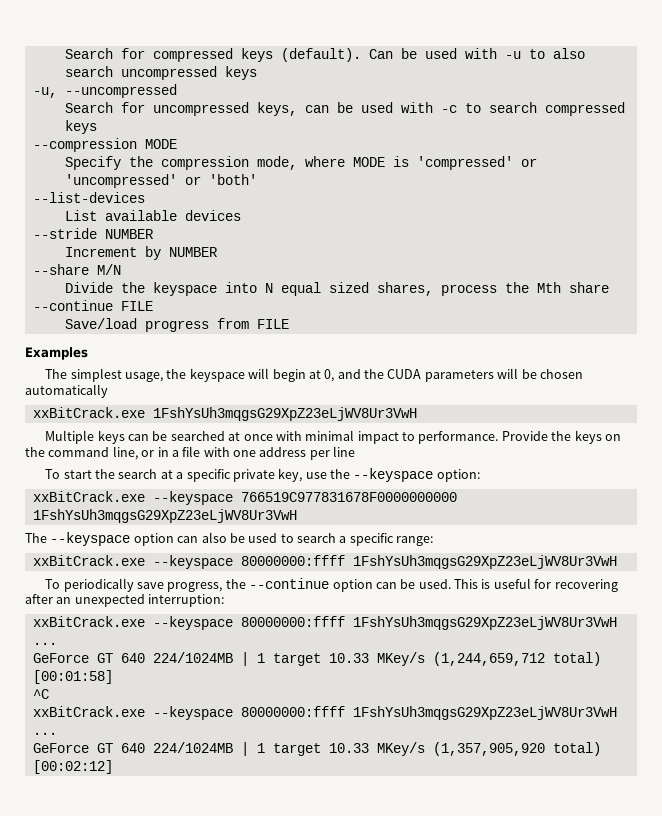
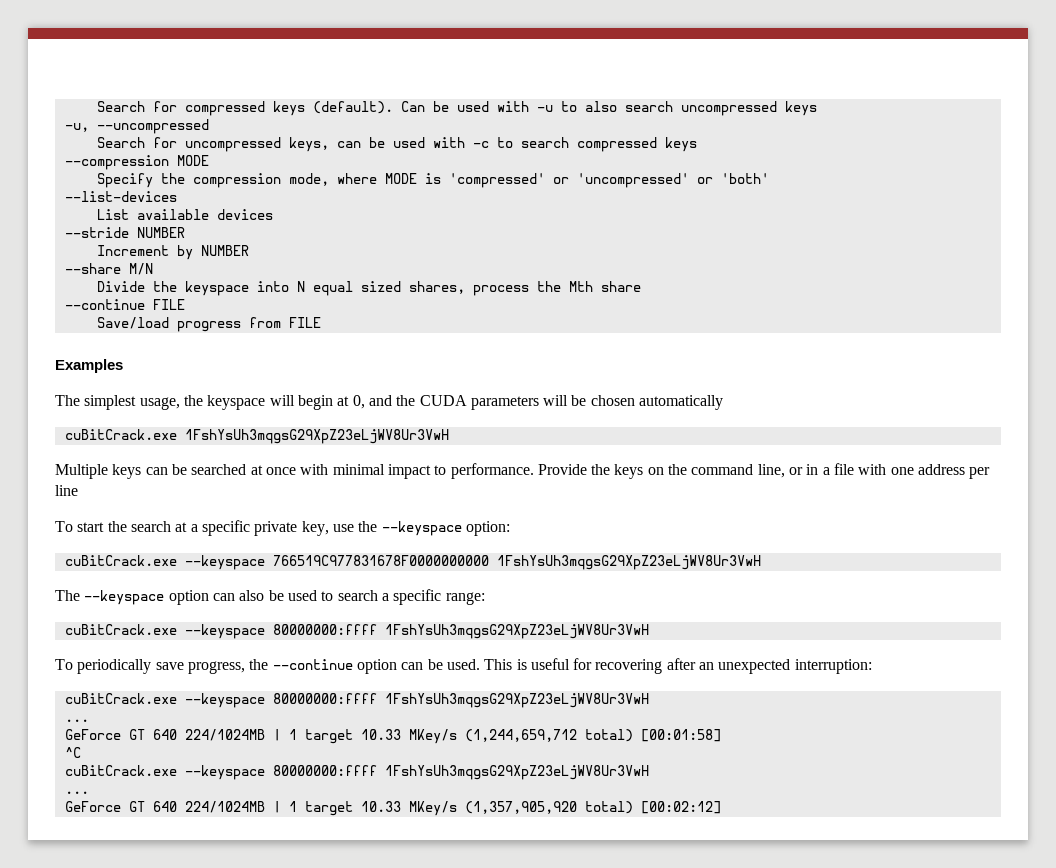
[32,407,145,418] xxBitCrack.exe -> [64,429,177,440] cuBitCrack.exe
[32,491,145,502] xxBitCrack.exe -> [64,555,177,566] cuBitCrack.exe
[32,555,145,566] xxBitCrack.exe -> [64,624,177,635] cuBitCrack.exe
[32,616,145,627] xxBitCrack.exe -> [64,693,177,704] cuBitCrack.exe
[32,706,145,717] xxBitCrack.exe -> [64,765,177,776] cuBitCrack.exe

